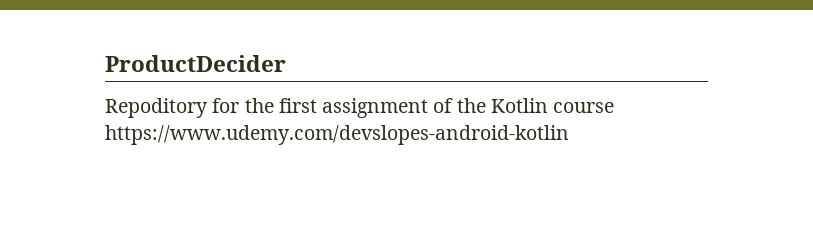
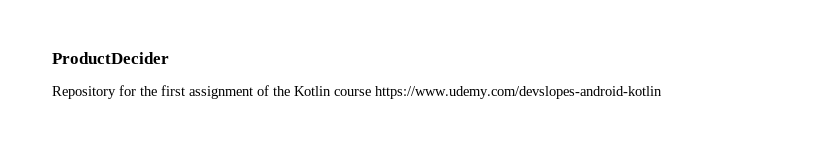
[105,98,208,118] Repoditory -> [52,86,116,99] Repository

